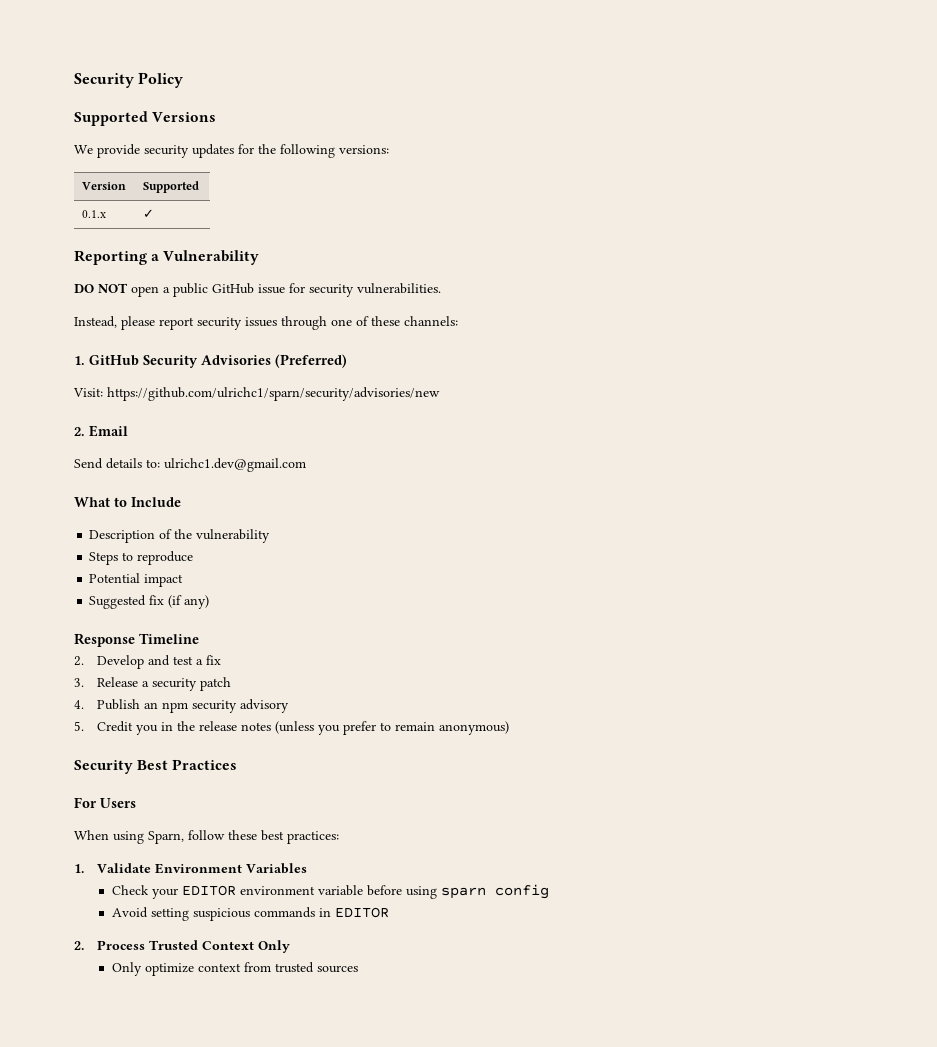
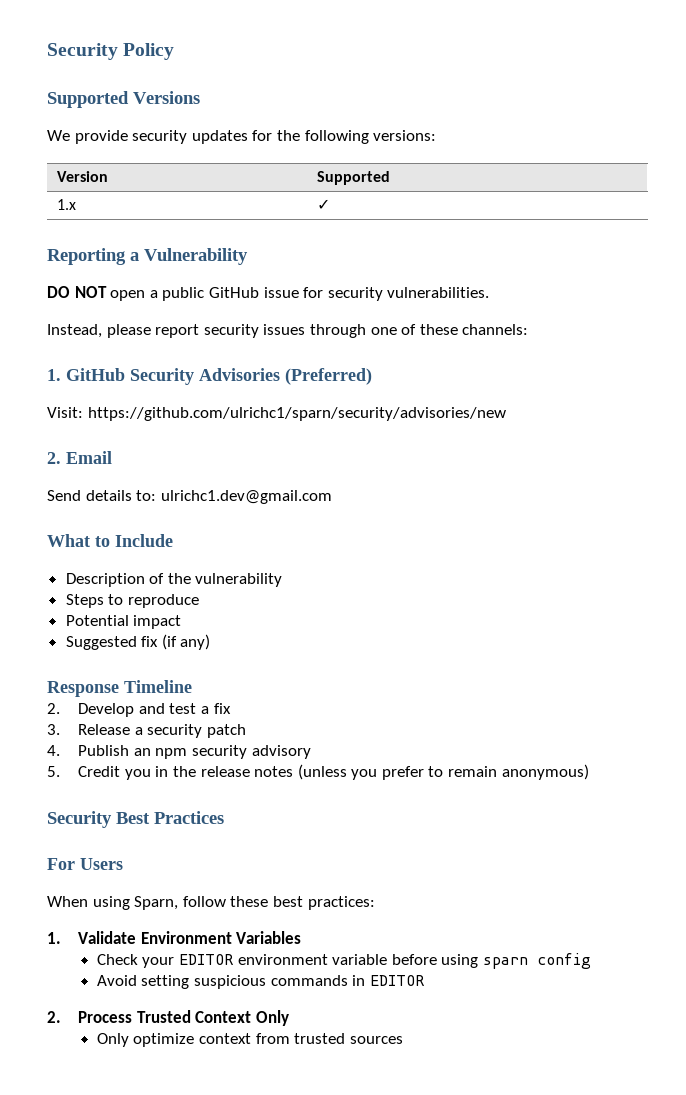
[82,210,107,218] 0.1.x -> [57,199,77,210] 1.x

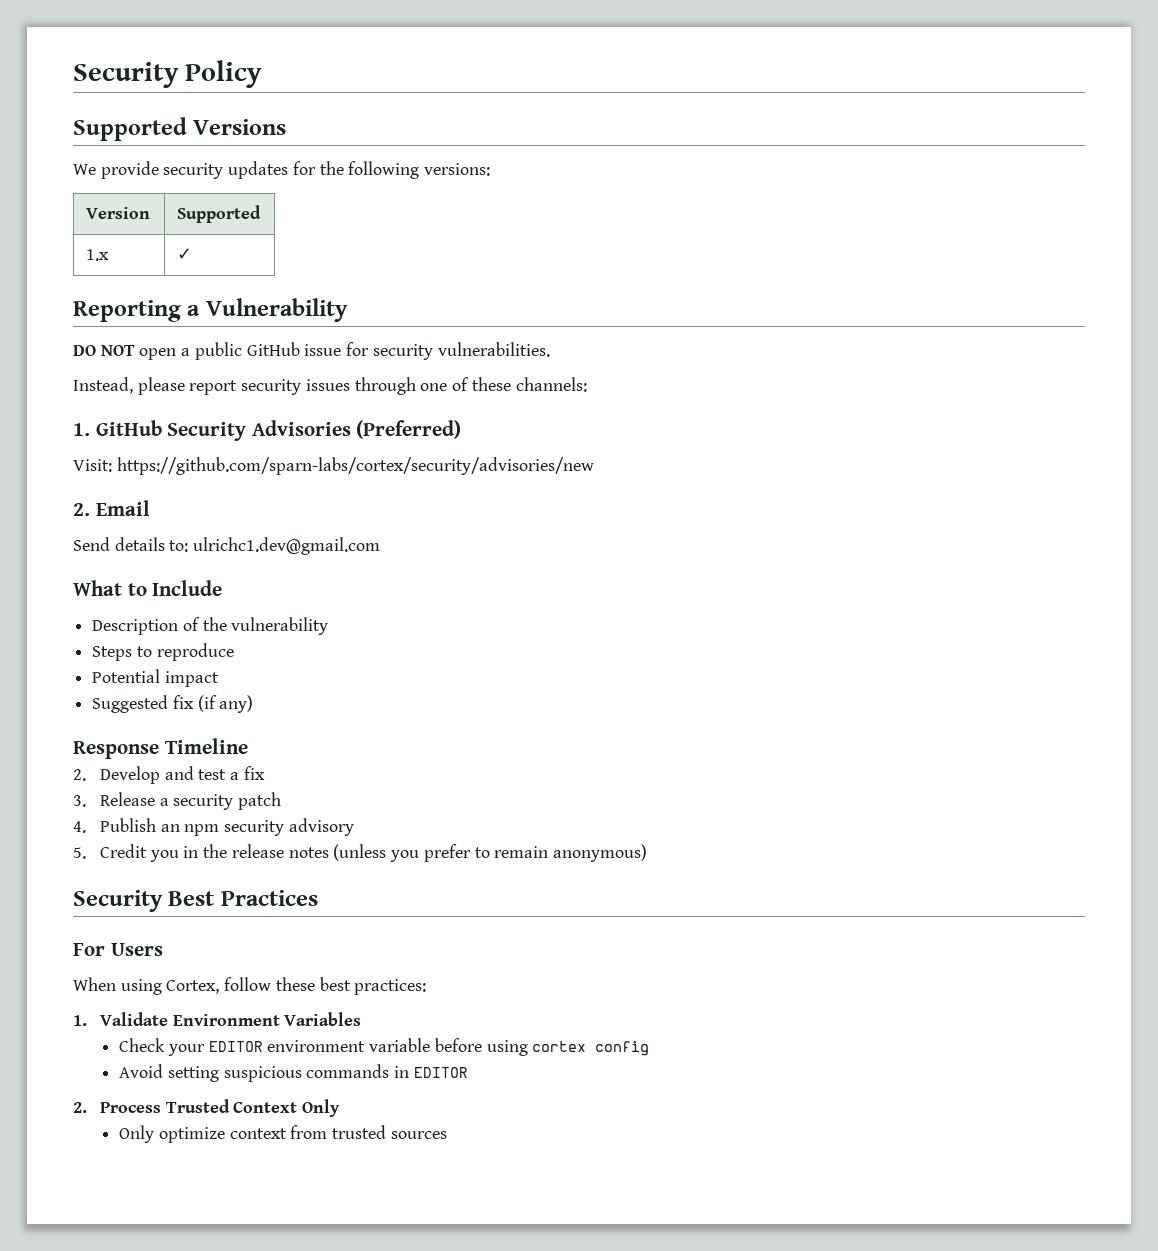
[87,407,506,421] https://github.com/ulrichc1/sparn/security/advisories/new -> [116,457,594,475] https://github.com/sparn-labs/cortex/security/advisories/new
[134,896,179,910] Sparn, -> [166,980,220,994] Cortex,
[482,957,528,969] sparn -> [532,1041,587,1052] cortex

